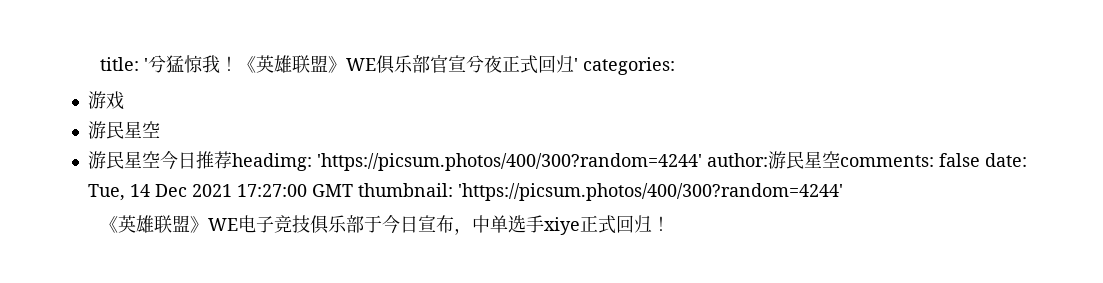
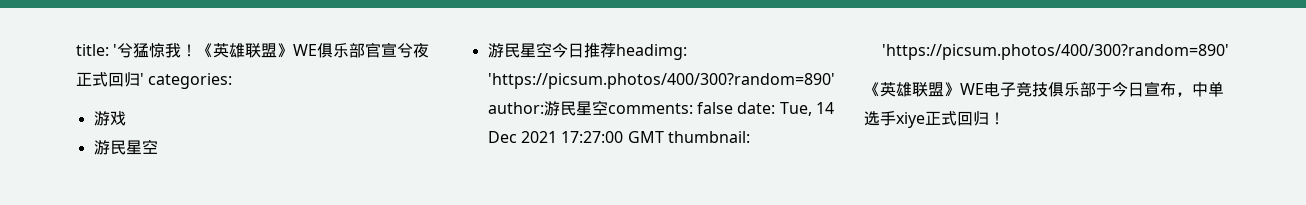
[316,153,702,171] 'https://picsum.photos/400/300?random=4244' -> [487,73,835,89] 'https://picsum.photos/400/300?random=890'
[457,183,843,201] 'https://picsum.photos/400/300?random=4244' -> [881,44,1229,60] 'https://picsum.photos/400/300?random=890'

